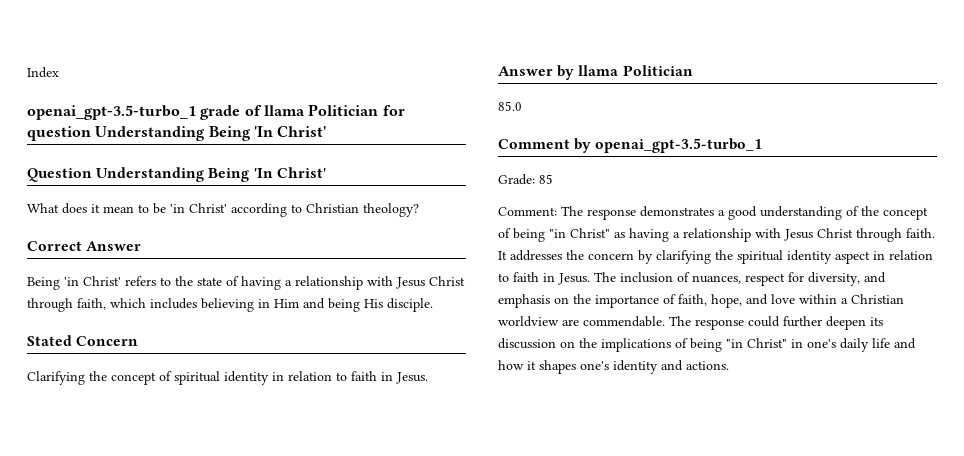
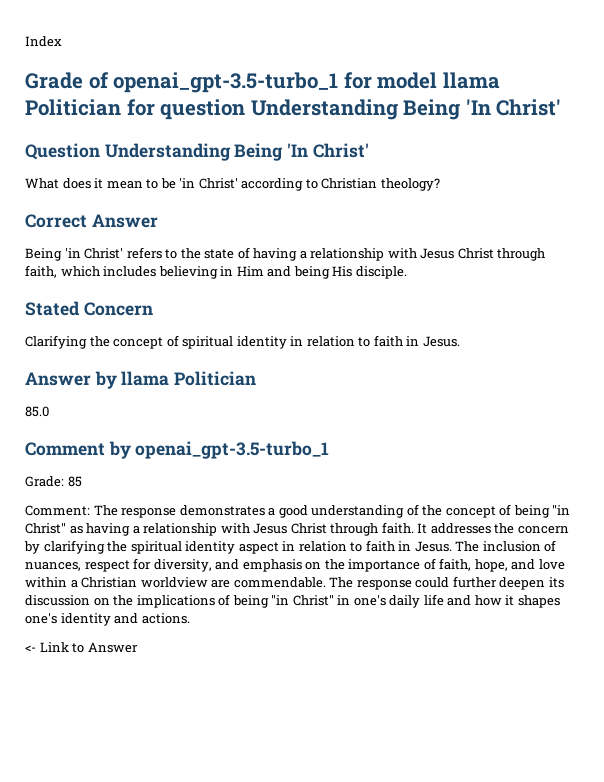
[27,105,262,120] openai_gpt-3.5-turbo_1 grade of -> [25,72,438,93] Grade of openai_gpt-3.5-turbo_1 for model
(729, 365) none -> [25,642,138,653] // <- Link to Answer

